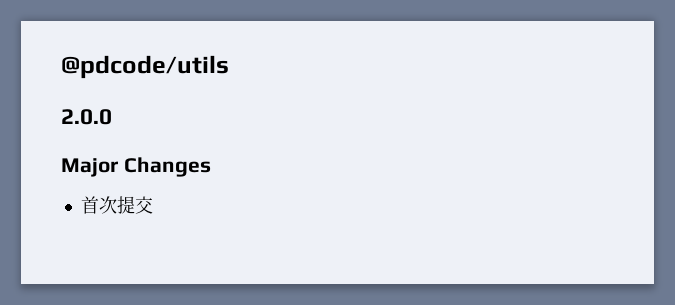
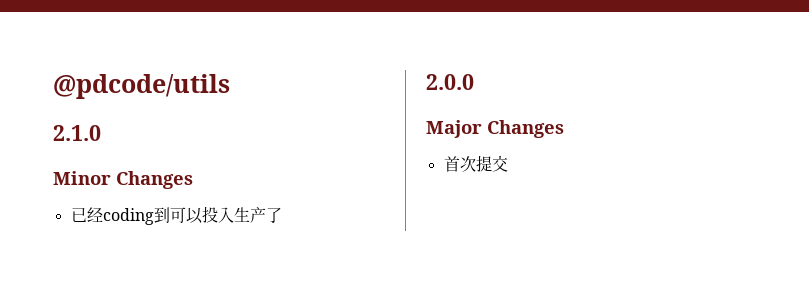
(229, 67) none -> [53,125,101,141] [53,171,193,189] [70,206,282,225] // 2.1.0 // Minor Changes // 已经coding到可以投入生产了

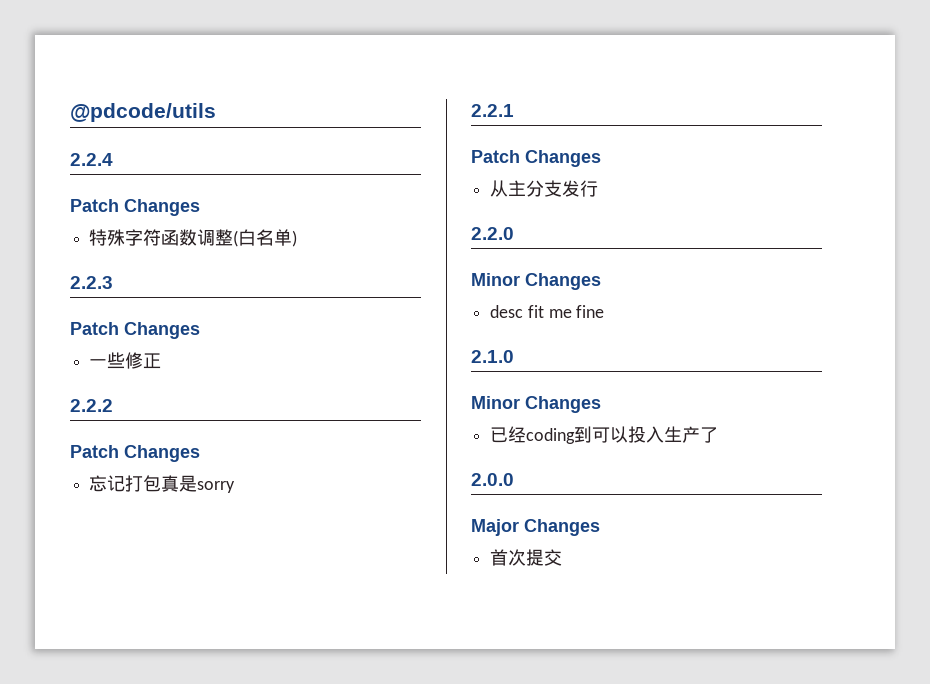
(230, 86) none -> [70,153,113,166] [70,199,200,216] [89,229,298,247] [70,276,113,289] [70,322,200,339] [89,352,162,369] [70,399,113,412] [70,445,200,462] [89,475,236,493] [471,104,514,117] [471,150,601,167] [490,180,599,197] [471,227,514,240] [471,273,601,290] [490,305,605,318] // 2.2.4 // Patch Changes // 特殊字符函数调整(白名单) // 2.2.3 // Patch Changes // 一些修正 // 2.2.2 // Patch Changes // 忘记打包真是sorry // 2.2.1 // Patch Changes // 从主分支发行 // 2.2.0 // Minor Changes // desc fit me fine

